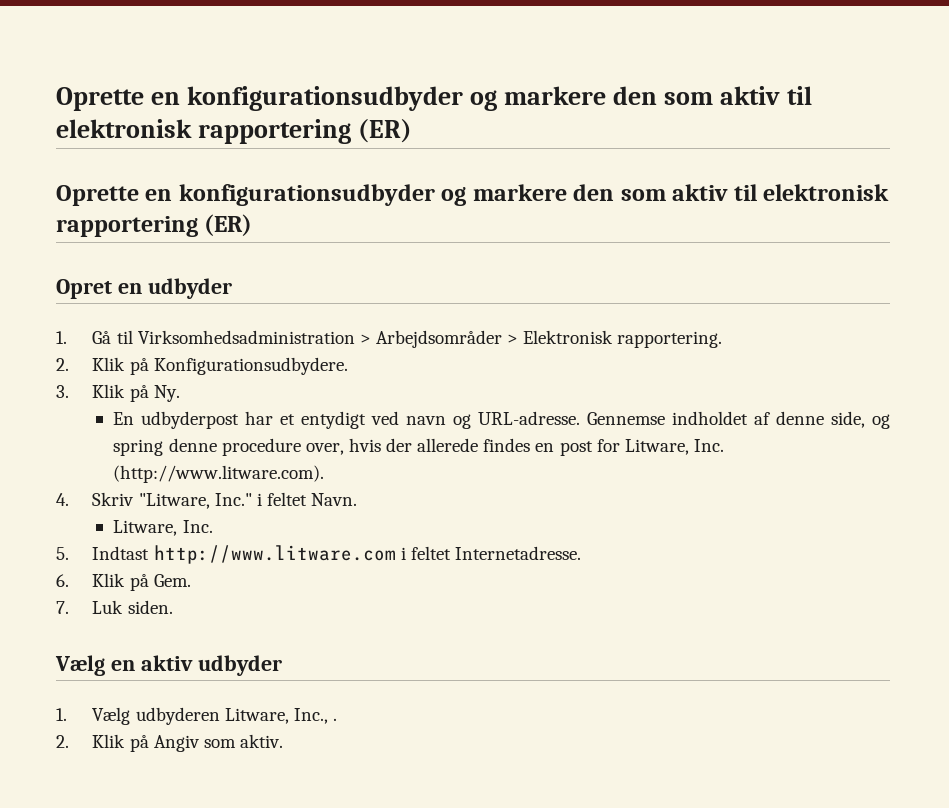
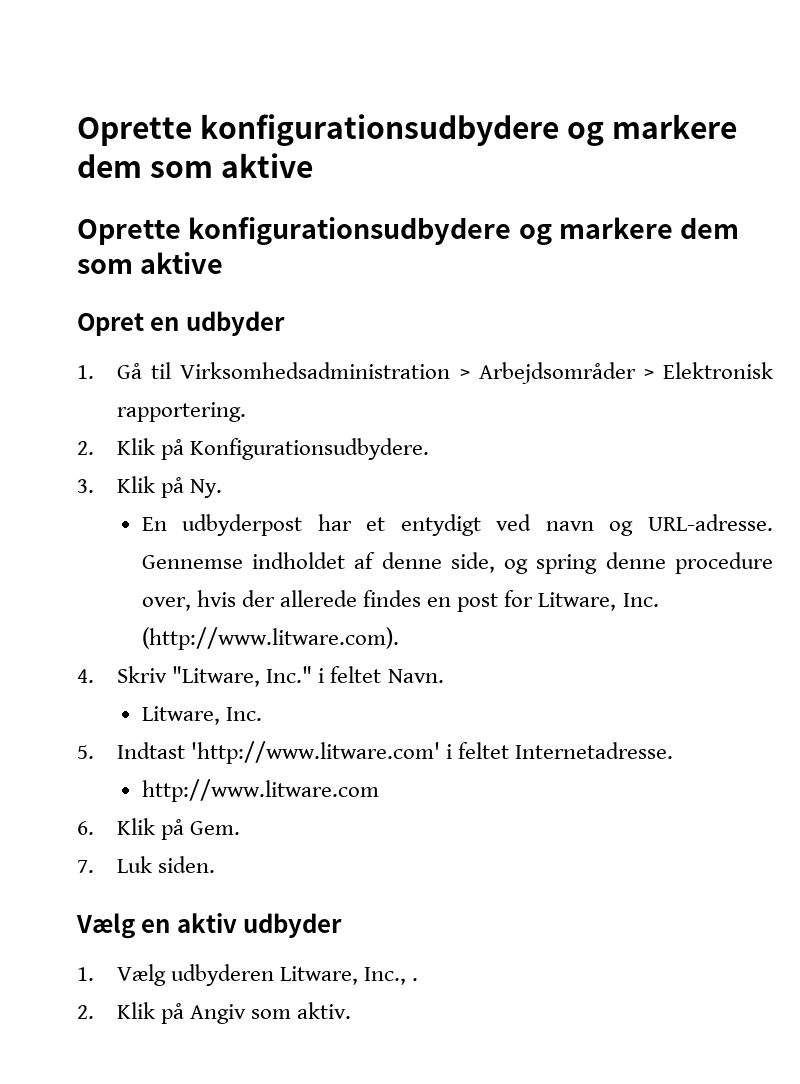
[56,86,813,111] [56,119,413,144] [56,184,890,206] [56,214,253,237] Oprette en konfigurationsudbyder og markere den som aktiv til elektronisk rapportering (ER) // Oprette en konfigurationsudbyder og markere den som aktiv til elektronisk rapportering (ER) -> [77,114,738,146] [77,153,314,178] [77,217,740,245] [77,252,224,274] Oprette konfigurationsudbydere og markere dem som aktive // Oprette konfigurationsudbydere og markere dem som aktive
[153,545,396,564] http://www.litware.com -> [191,741,441,764] 'http://www.litware.com'
(582, 553) none -> [141,779,379,802] // http://www.litware.com

